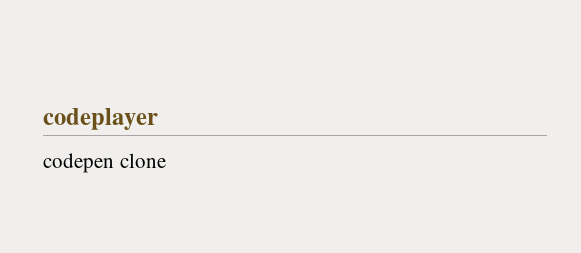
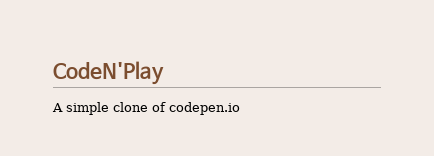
[43,108,158,130] [43,153,166,173] codeplayer // codepen clone -> [53,61,164,85] [52,102,240,115] CodeN'Play // A simple clone of codepen.io

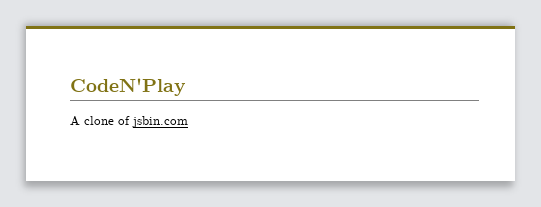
[66,102,109,115] simple -> (80, 121) none
[169,102,240,115] codepen.io -> [132,116,188,128] jsbin.com

